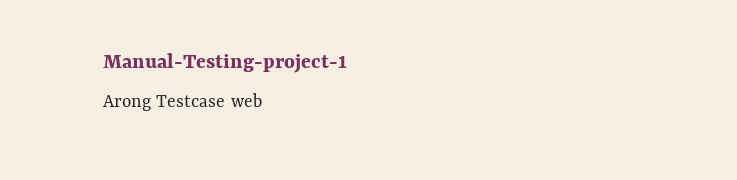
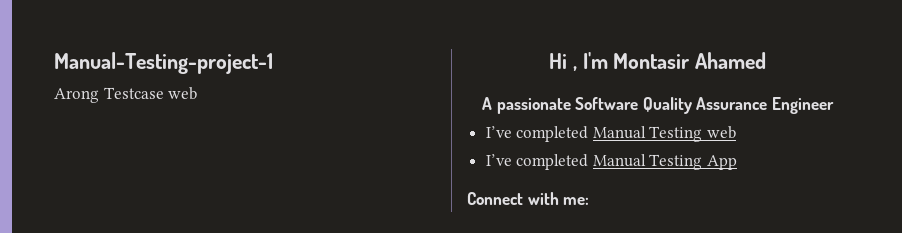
(262, 100) none -> [548,52,767,71] [482,97,834,114] [485,126,737,142] [485,154,738,170] [467,192,590,205] // Hi , I'm Montasir Ahamed // A passionate Software Quality Assurance Engineer // I’ve completed Manual Testing web // I’ve completed Manual Testing App // Connect with me:

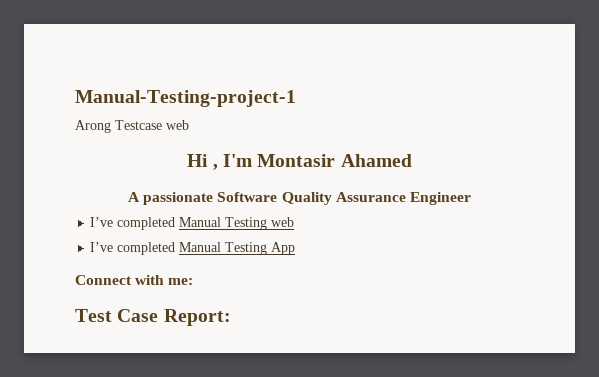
(590, 201) none -> [75,309,231,326] // Test Case Report:

